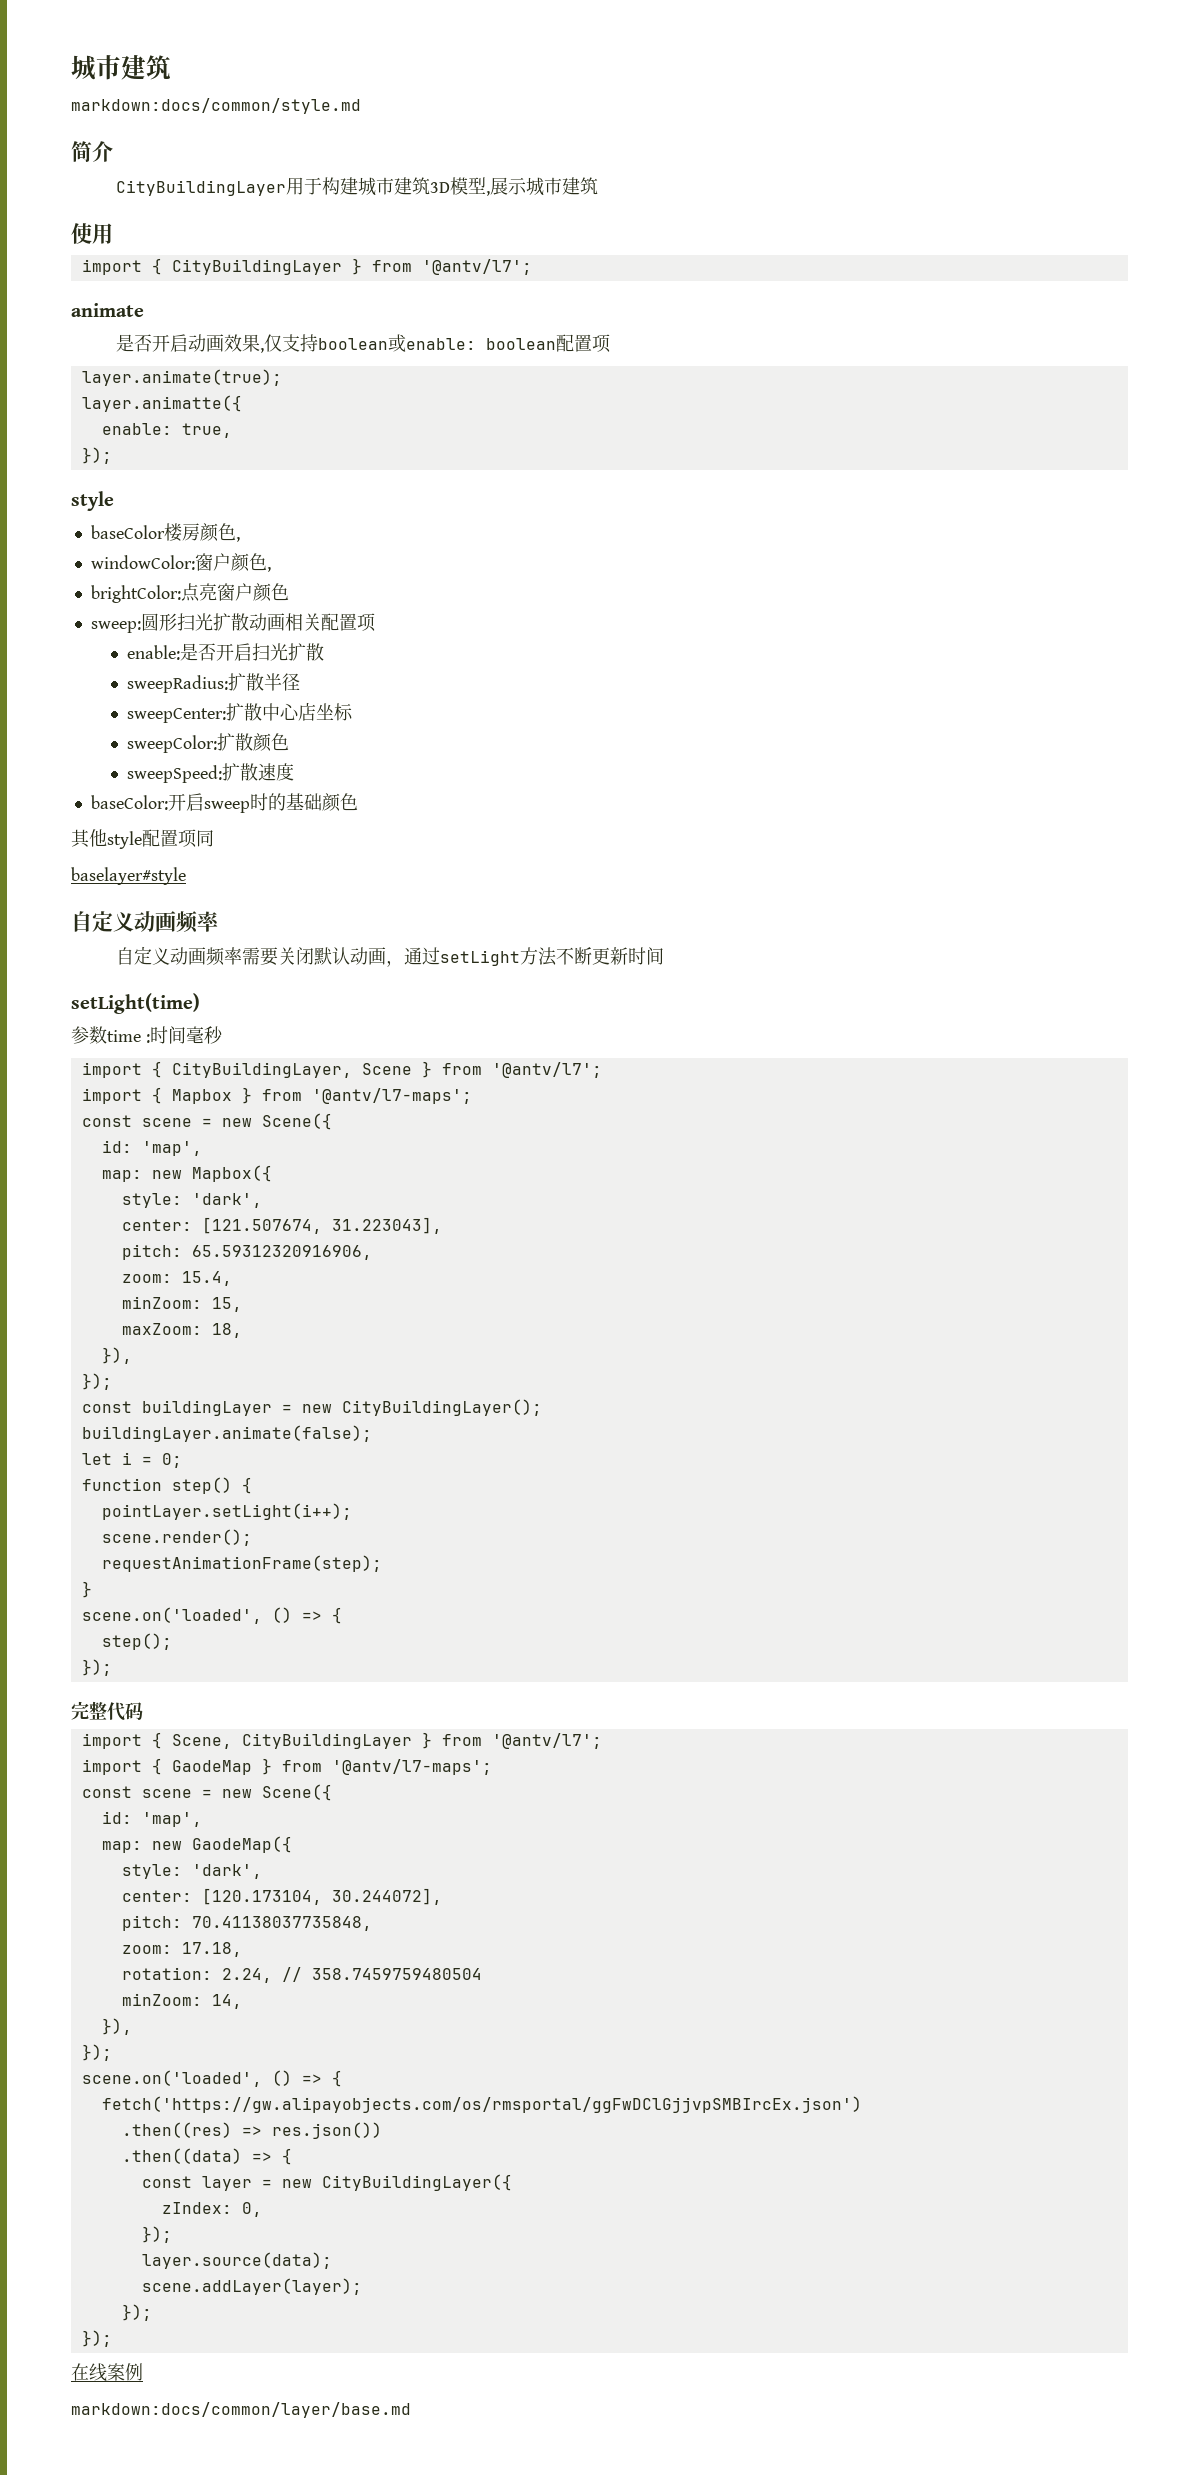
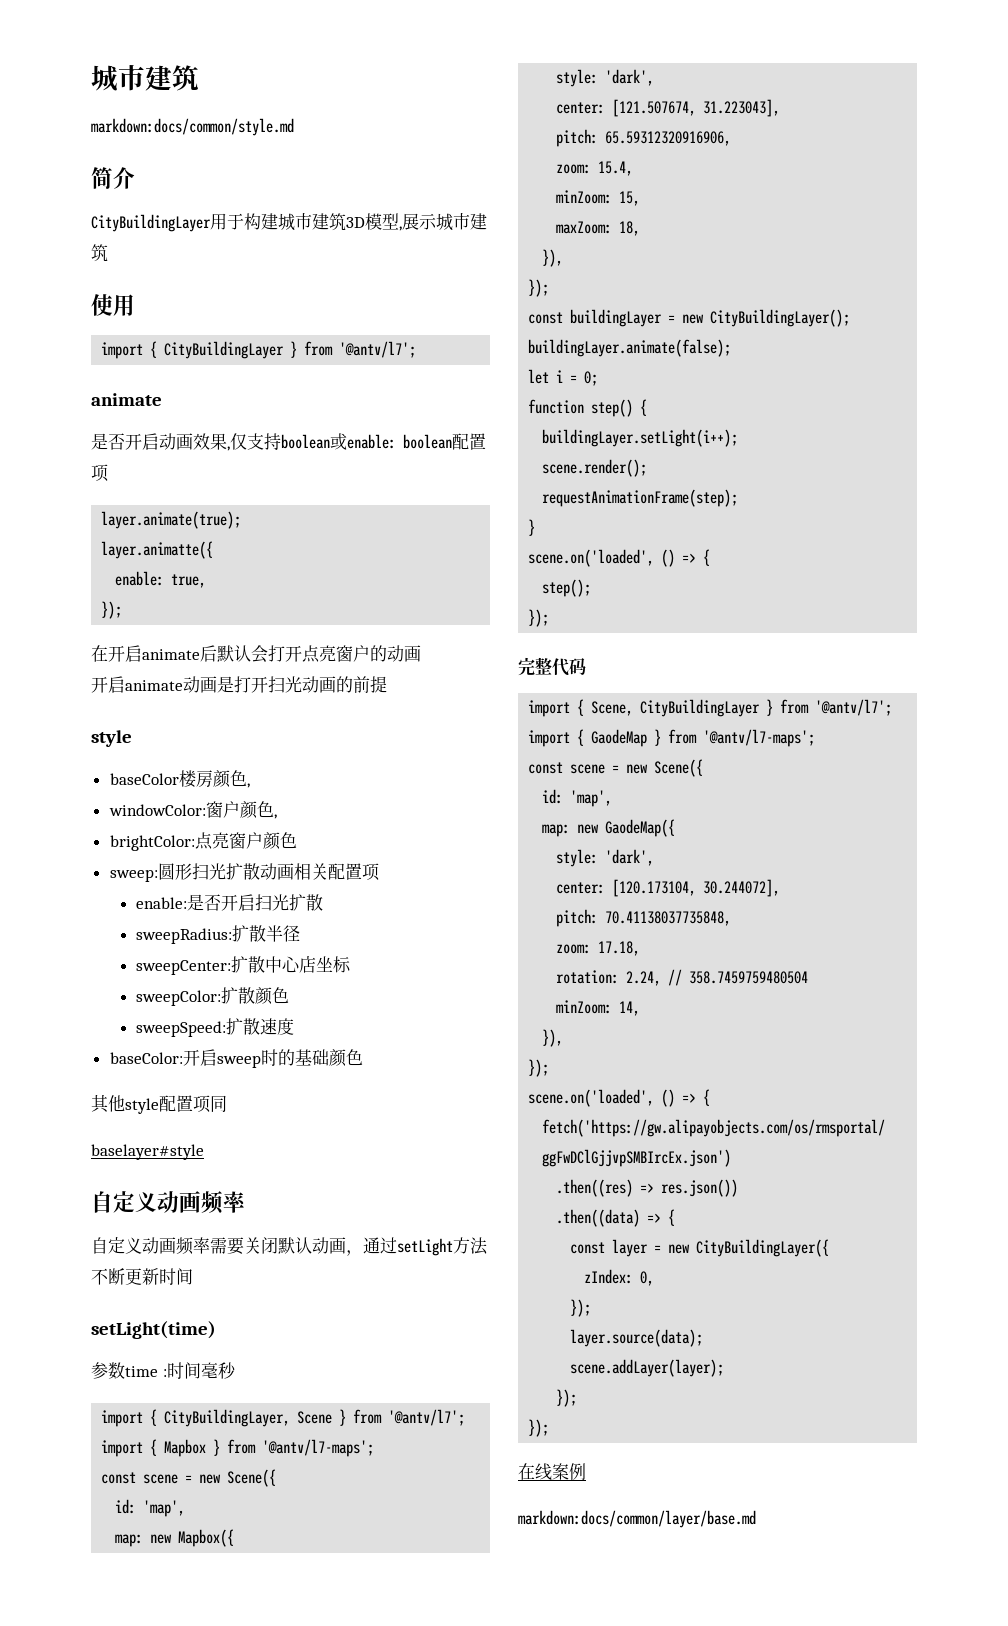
(112, 455) none -> [91,645,421,663] [91,676,387,693] // 在开启animate后默认会打开点亮窗户的动画 // 开启animate动画是打开扫光动画的前提
[101,1503,352,1520] pointLayer.setLight(i++); -> [542,429,739,447] buildingLayer.setLight(i++);

